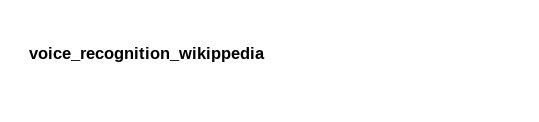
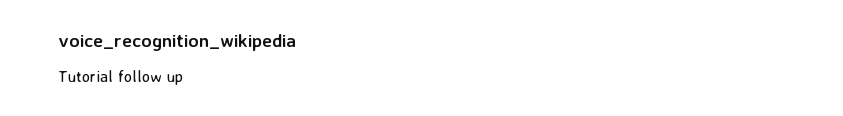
[29,47,265,62] voice_recognition_wikippedia -> [58,34,296,51] [58,70,183,85] voice_recognition_wikipedia // Tutorial follow up

